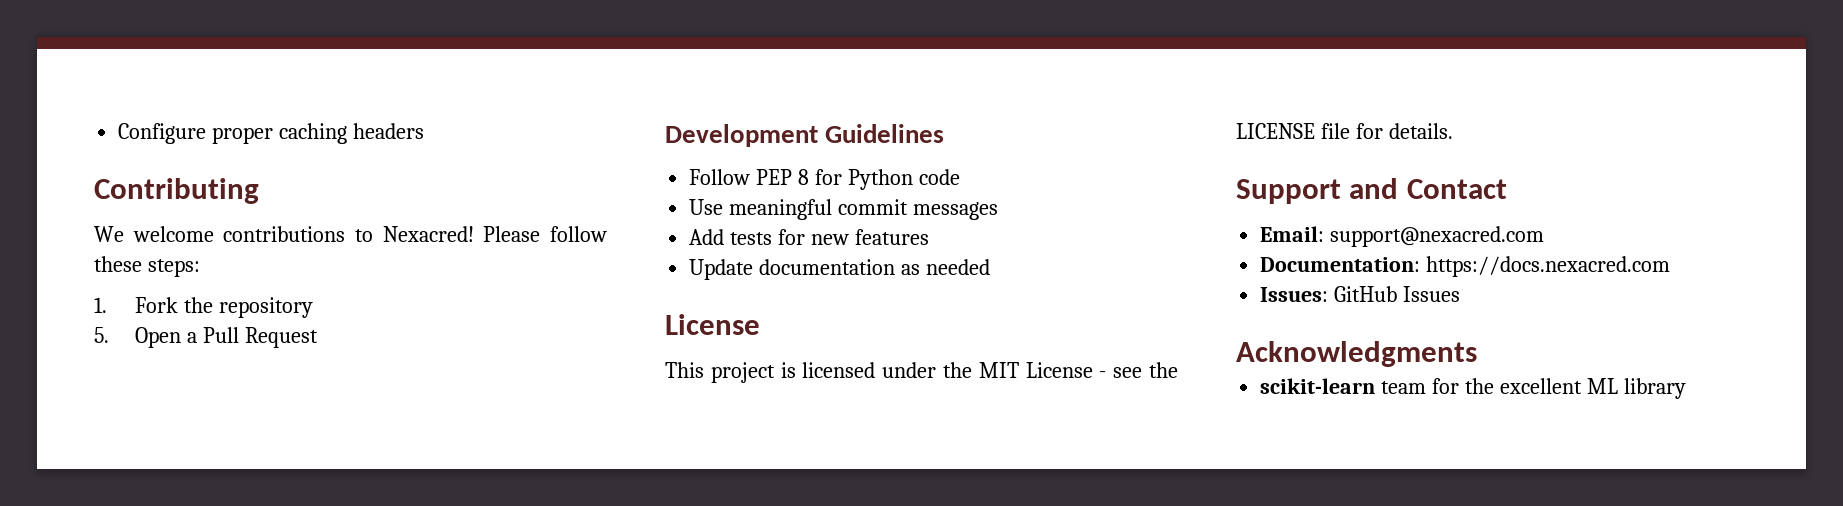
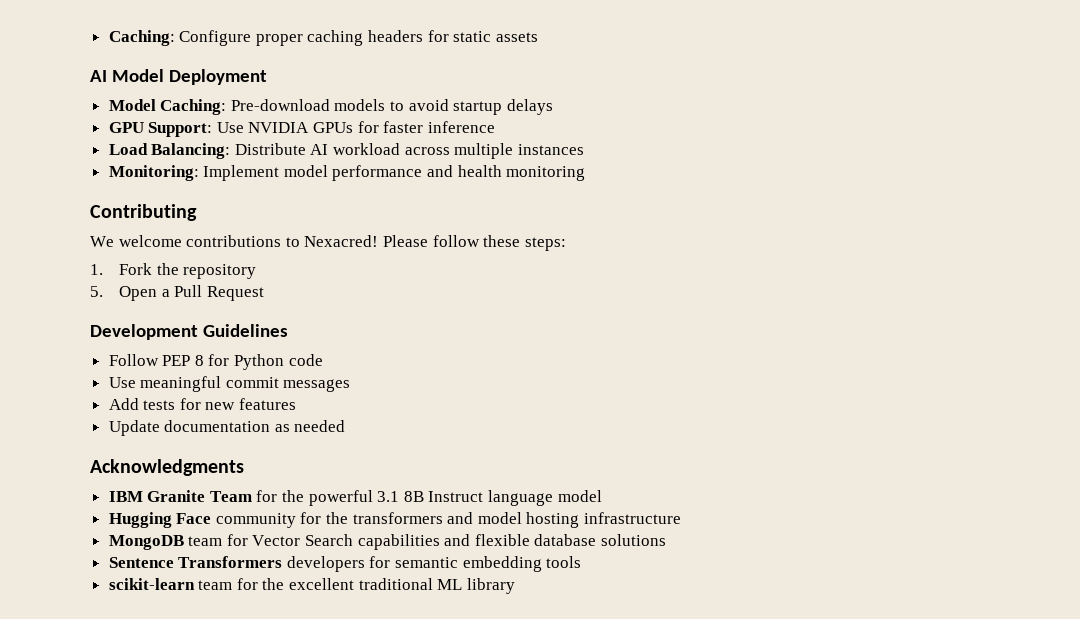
(118, 133) none -> [108,30,175,46] Caching:
(425, 131) none -> [427,30,538,42] [90,69,267,85] [108,99,553,115] [108,121,495,137] [108,143,584,159] [108,165,586,181] for static assets // AI Model Deployment // Model Caching: Pre-download models to avoid startup delays // GPU Support: Use NVIDIA GPUs for faster inference // Load Balancing: Distribute AI workload across multiple instances // Monitoring: Implement model performance and health monitoring
[665,314,760,335] [665,362,1178,383] [1236,123,1453,139] [1236,178,1507,204] [1260,226,1545,247] [1260,256,1671,277] [1260,286,1461,302] [1236,341,1477,367] License // This project is licensed under the MIT License - see the LICENSE file for details. // Support and Contact // Email: support@nexacred.com // Documentation: https://docs.nexacred.com // Issues: GitHub Issues // Acknowledgments -> [90,459,244,476] [108,490,602,506] [108,512,682,528] [108,534,667,550] [108,556,582,572] Acknowledgments // IBM Granite Team for the powerful 3.1 8B Instruct language model // Hugging Face community for the transformers and model hosting infrastructure // MongoDB team for Vector Search capabilities and flexible database solutions // Sentence Transformers developers for semantic embedding tools
(1582, 386) none -> [358,578,433,590] traditional

